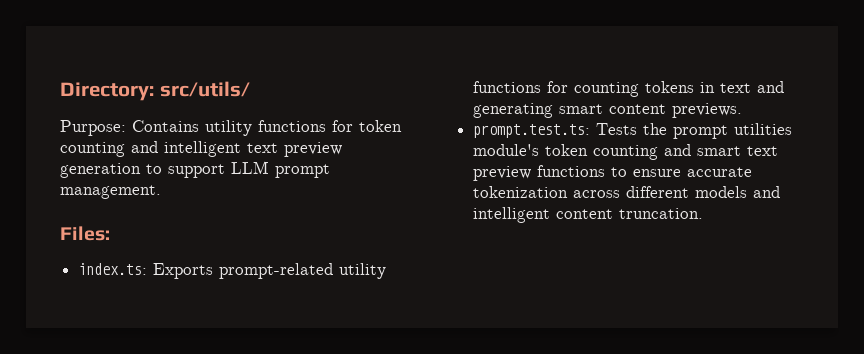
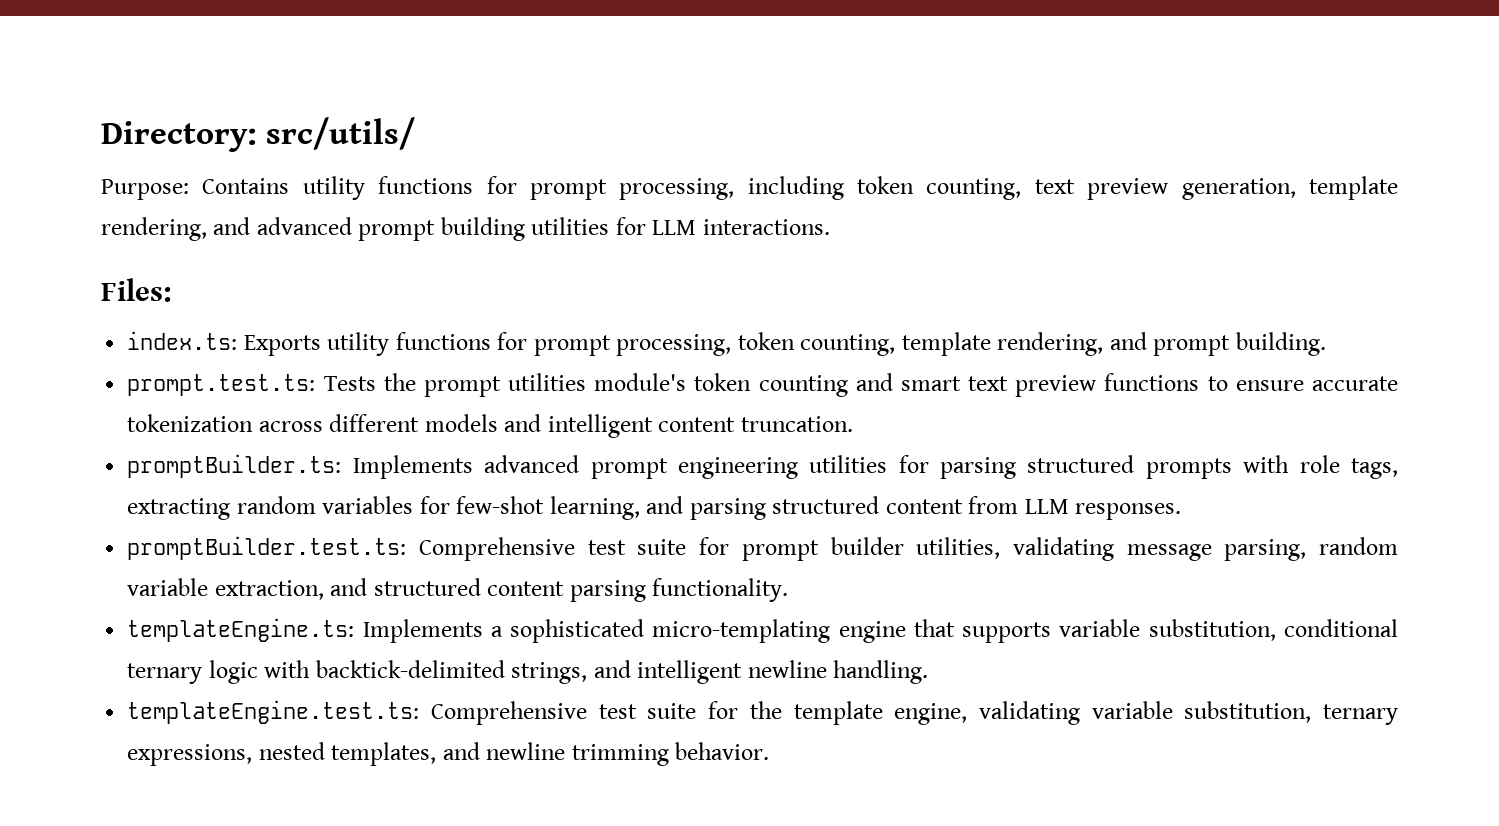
[359,120,402,132] [60,141,342,157] [60,161,330,178] [60,185,161,199] token counting and intelligent text preview generation to support LLM prompt management. -> [529,176,1398,200] [101,217,830,241] prompt processing, including token counting, text preview generation, template rendering, and advanced prompt building utilities for LLM interactions.
[219,263,387,279] [473,81,785,97] [473,103,743,118] prompt-related utility functions for counting tokens in text and generating smart content previews. -> [327,332,1326,356] utility functions for prompt processing, token counting, template rendering, and prompt building.
(704, 213) none -> [127,454,1398,479] [127,496,1182,520] [127,536,1398,561] [127,578,789,602] [127,618,1398,643] [127,660,929,684] [127,700,1398,725] [127,742,770,766] // promptBuilder.ts: Implements advanced prompt engineering utilities for parsing structured prompts with role tags, extracting random variables for few-shot learning, and parsing structured content from LLM responses. // promptBuilder.test.ts: Comprehensive test suite for prompt builder utilities, validating message parsing, random variable extraction, and structured content parsing functionality. // templateEngine.ts: Implements a sophisticated micro-templating engine that supports variable substitution, conditional ternary logic with backtick-delimited strings, and intelligent newline handling. // templateEngine.test.ts: Comprehensive test suite for the template engine, validating variable substitution, ternary expressions, nested templates, and newline trimming behavior.

